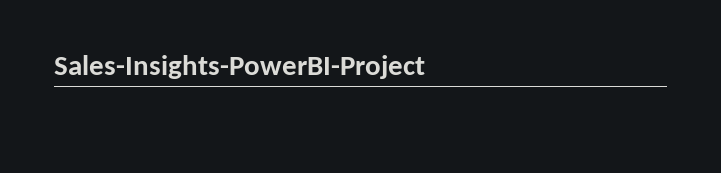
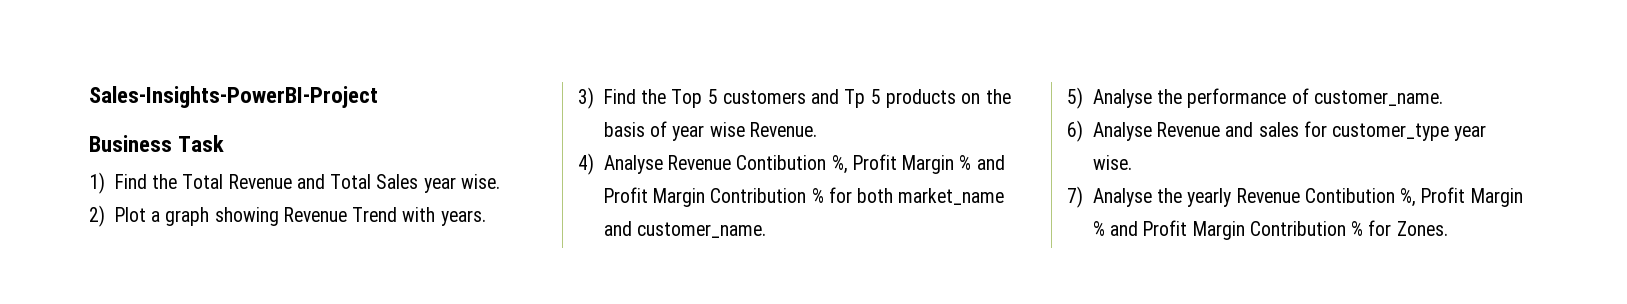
(425, 67) none -> [89,135,225,152] [89,172,501,194] [89,205,486,227] [578,87,1011,109] [603,121,817,141] [578,153,1005,175] [603,187,1005,207] [603,221,767,238] [1067,87,1443,109] [1067,120,1487,142] [1092,155,1132,170] [1067,186,1523,208] [1092,220,1448,240] // Business Task // 1) Find the Total Revenue and Total Sales year wise. // 2) Plot a graph showing Revenue Trend with years. // 3) Find the Top 5 customers and Tp 5 products on the basis of year wise Revenue. // 4) Analyse Revenue Contibution %, Profit Margin % and Profit Margin Contribution % for both market_name and customer_name. // 5) Analyse the performance of customer_name. // 6) Analyse Revenue and sales for customer_type year wise. // 7) Analyse the yearly Revenue Contibution %, Profit Margin % and Profit Margin Contribution % for Zones.

